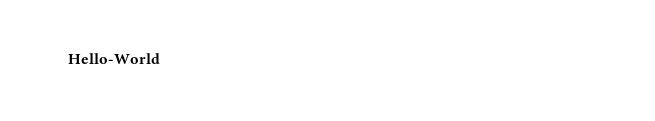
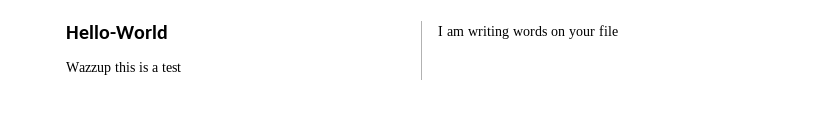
(160, 58) none -> [66,62,181,75] [438,25,618,39] // Wazzup this is a test // I am writing words on your file

